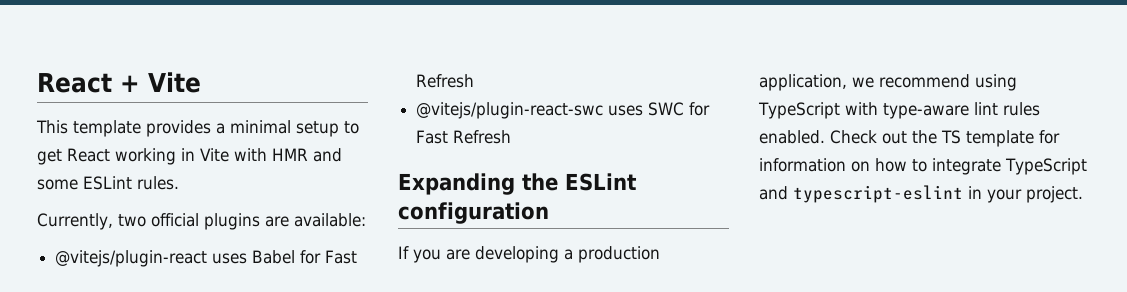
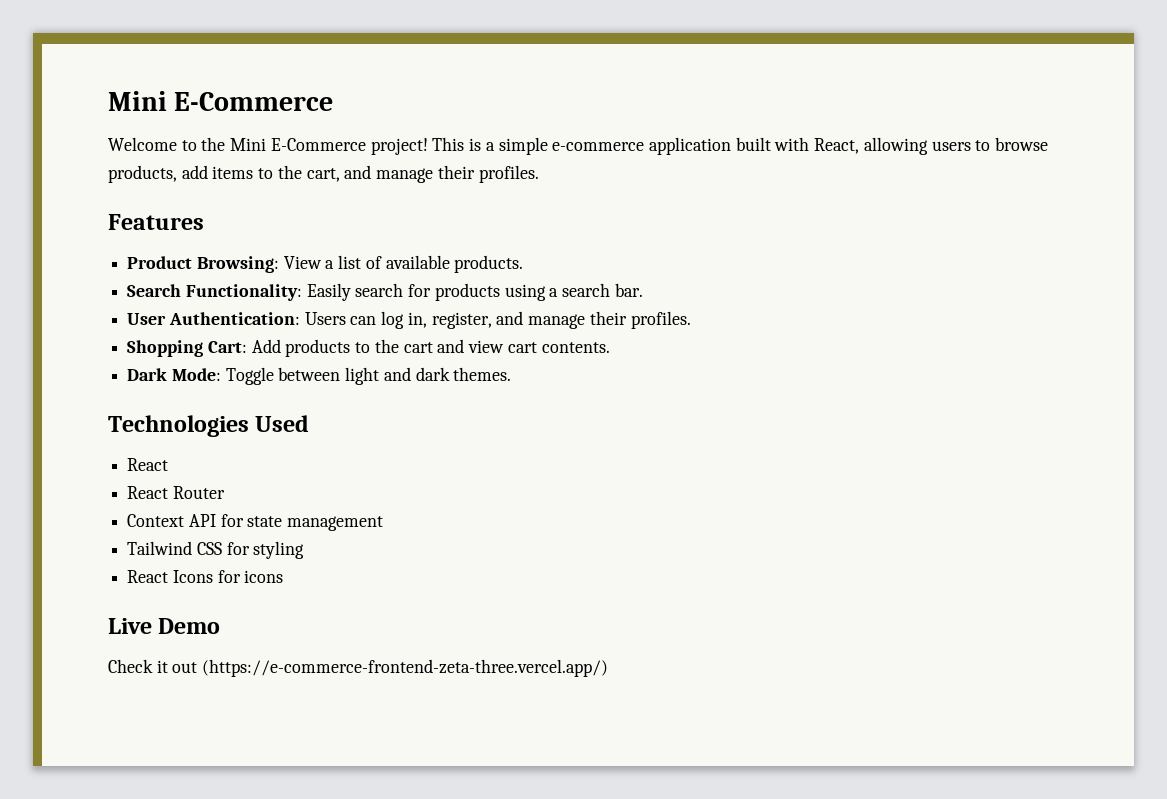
[37,72,201,93] [36,120,359,137] [37,148,342,165] [37,176,179,190] [37,213,366,230] [55,250,358,267] [416,74,475,88] [416,102,711,119] [416,130,512,144] [398,173,637,195] [398,202,549,224] [398,246,660,263] [759,74,1017,91] [758,102,1040,119] [759,130,1060,147] [759,158,1087,175] [759,185,1083,203] React + Vite // This template provides a minimal setup to get React working in Vite with HMR and some ESLint rules. // Currently, two official plugins are available: // @vitejs/plugin-react uses Babel for Fast Refresh // @vitejs/plugin-react-swc uses SWC for Fast Refresh // Expanding the ESLint configuration // If you are developing a production application, we recommend using TypeScript with type-aware lint rules enabled. Check out the TS template for information on how to integrate TypeScript and typescript-eslint in your project. -> [108,91,334,111] [108,137,1049,155] [108,165,539,183] [108,214,204,230] [127,255,524,273] [127,283,643,301] [127,311,691,329] [127,339,610,357] [127,367,512,385] [108,415,310,437] [127,458,169,471] [127,486,225,499] [127,514,384,531] [127,541,305,559] [127,570,284,583] [108,618,221,634] [108,659,609,677] Mini E-Commerce // Welcome to the Mini E-Commerce project! This is a simple e-commerce application built with React, allowing users to browse products, add items to the cart, and manage their profiles. // Features // Product Browsing: View a list of available products. // Search Functionality: Easily search for products using a search bar. // User Authentication: Users can log in, register, and manage their profiles. // Shopping Cart: Add products to the cart and view cart contents. // Dark Mode: Toggle between light and dark themes. // Technologies Used // React // React Router // Context API for state management // Tailwind CSS for styling // React Icons for icons // Live Demo // Check it out (https://e-commerce-frontend-zeta-three.vercel.app/)

